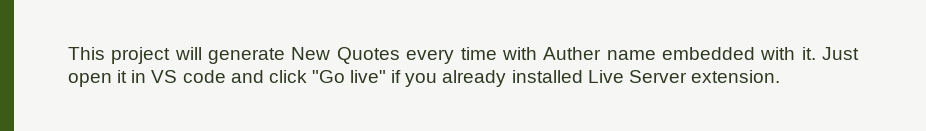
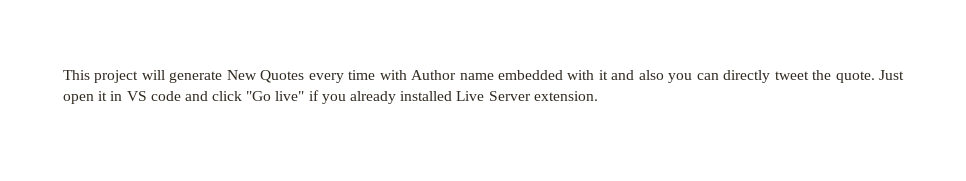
[543,47,602,60] Auther -> [411,70,457,80] Author
[801,47,816,60] it. -> [598,70,875,83] it and also you can directly tweet the quote.

